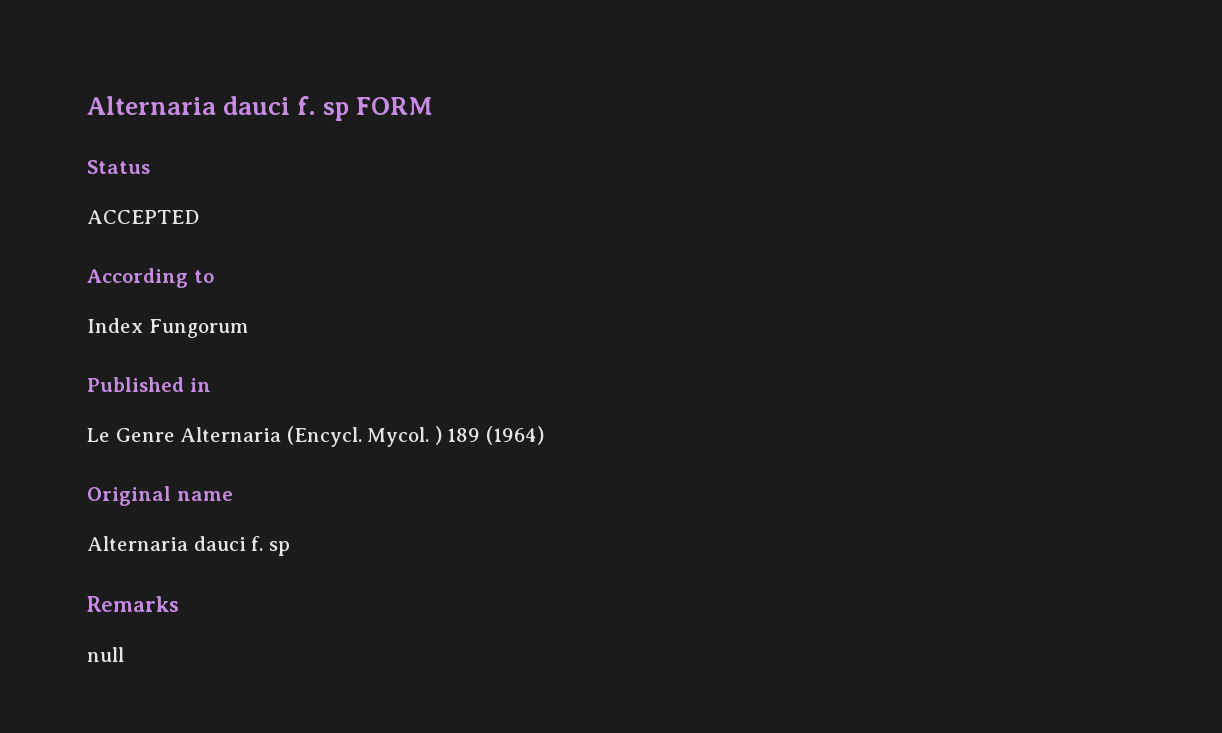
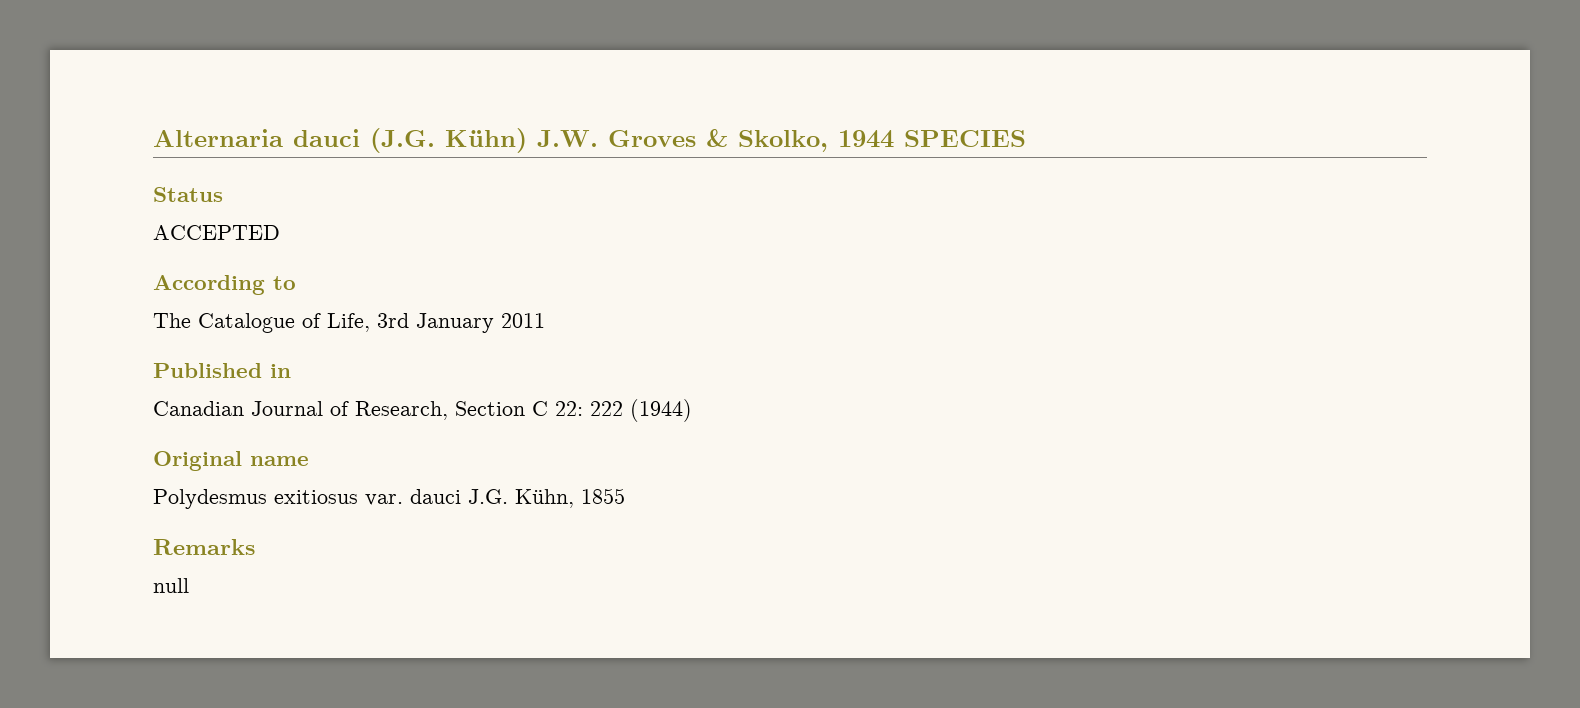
[87,96,434,121] [87,160,150,174] [87,210,199,224] [87,268,214,288] [87,318,248,338] [87,377,211,392] [87,426,544,447] [87,486,233,506] [87,536,290,556] Alternaria dauci f. sp FORM // Status // ACCEPTED // According to // Index Fungorum // Published in // Le Genre Alternaria (Encycl. Mycol. ) 189 (1964) // Original name // Alternaria dauci f. sp -> [153,128,1026,153] [153,187,223,202] [153,225,280,240] [153,275,296,295] [153,313,545,333] [153,363,291,378] [153,399,692,422] [153,451,309,471] [153,488,625,509] Alternaria dauci (J.G. Kühn) J.W. Groves & Skolko, 1944 SPECIES // Status // ACCEPTED // According to // The Catalogue of Life, 3rd January 2011 // Published in // Canadian Journal of Research, Section C 22: 222 (1944) // Original name // Polydesmus exitiosus var. dauci J.G. Kühn, 1855

